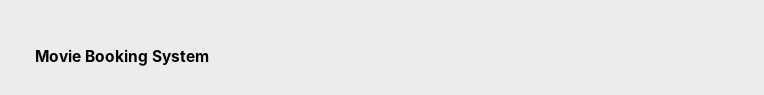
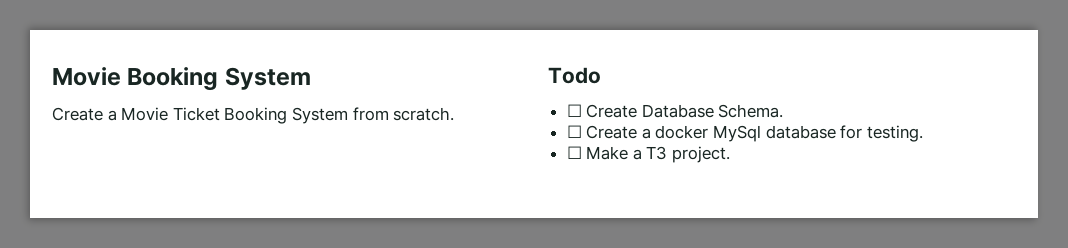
(210, 57) none -> [52,107,455,124] [548,67,601,84] [566,104,784,118] [566,125,923,142] [566,146,731,163] // Create a Movie Ticket Booking System from scratch. // Todo // ☐ Create Database Schema. // ☐ Create a docker MySql database for testing. // ☐ Make a T3 project.

